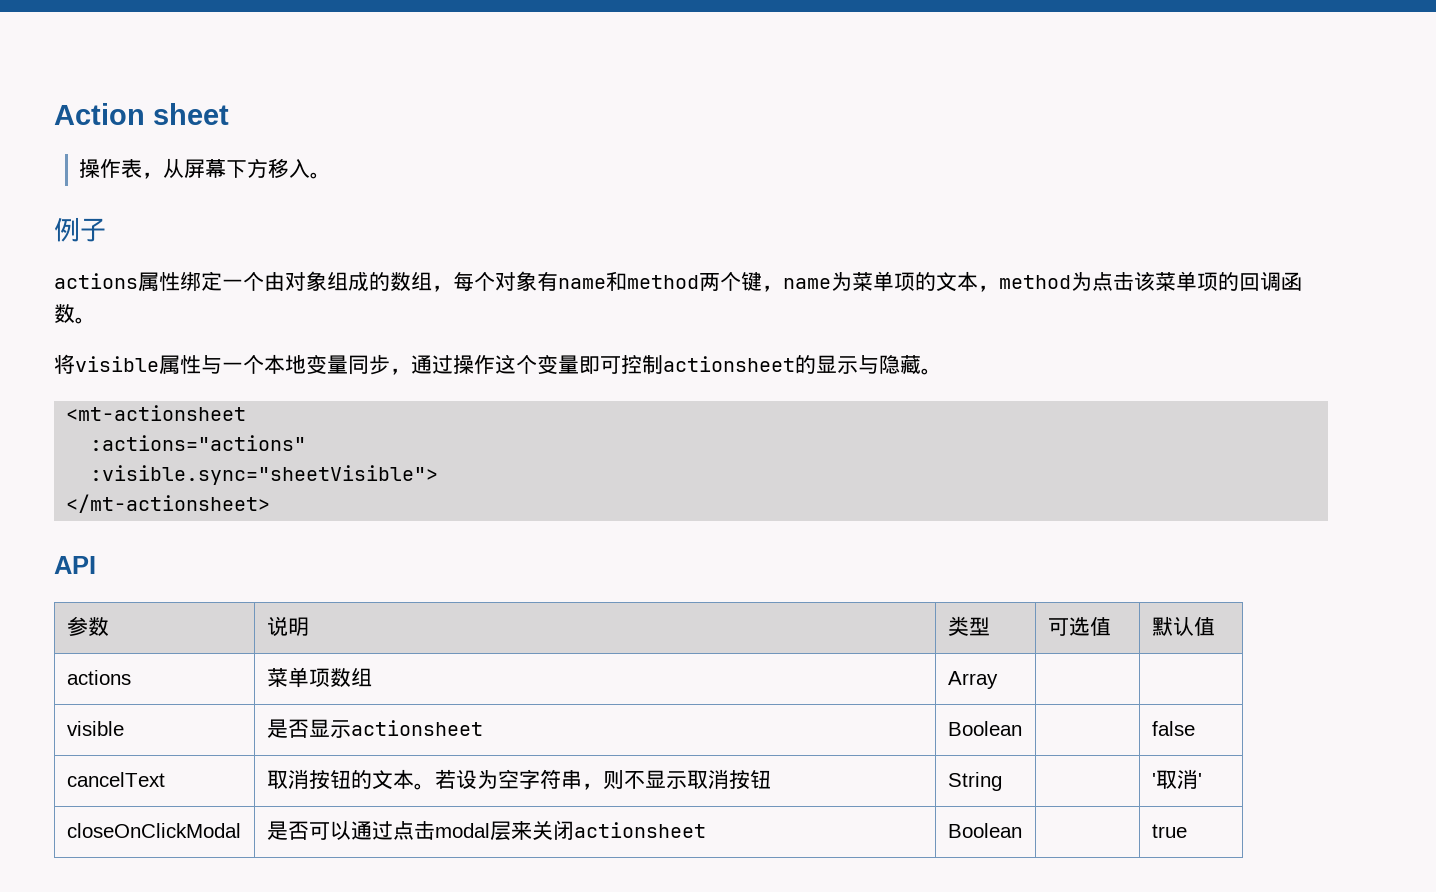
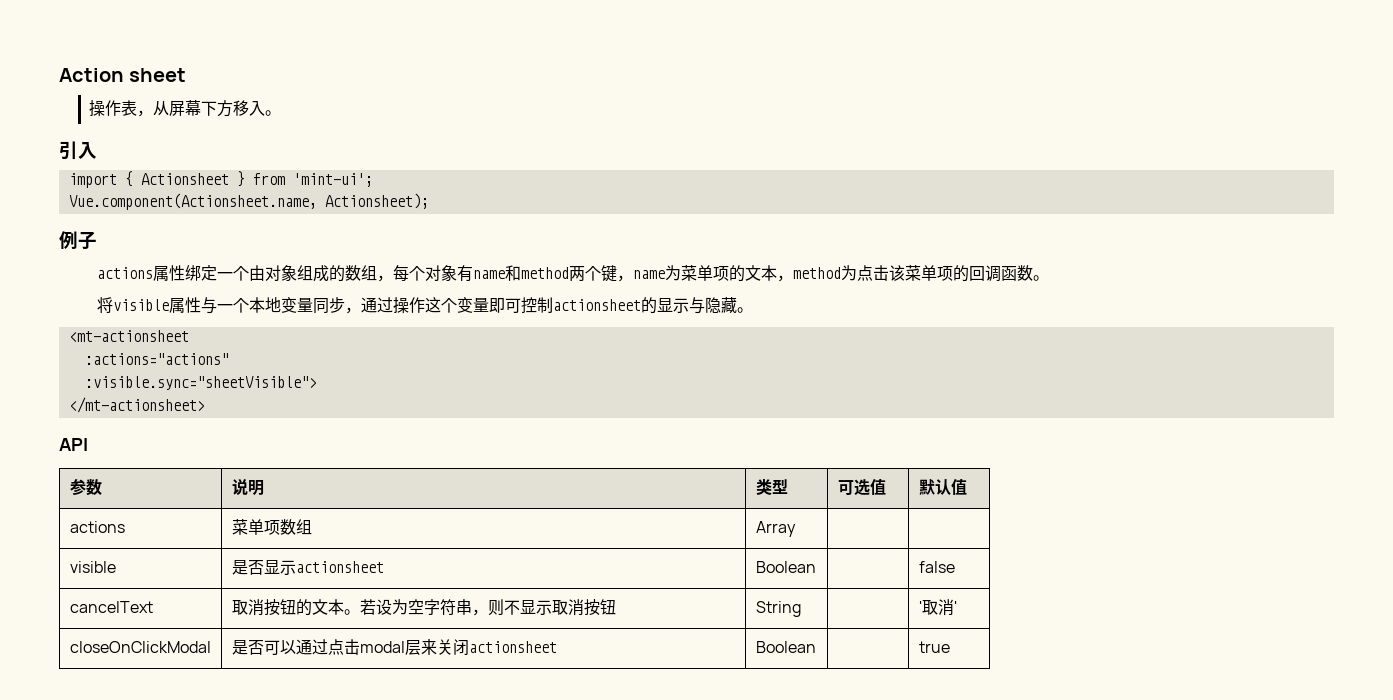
(332, 175) none -> [59,141,97,160] [68,171,373,188] [68,193,429,210] // 引入 // import { Actionsheet } from 'mint-ui'; // Vue.component(Actionsheet.name, Actionsheet);

